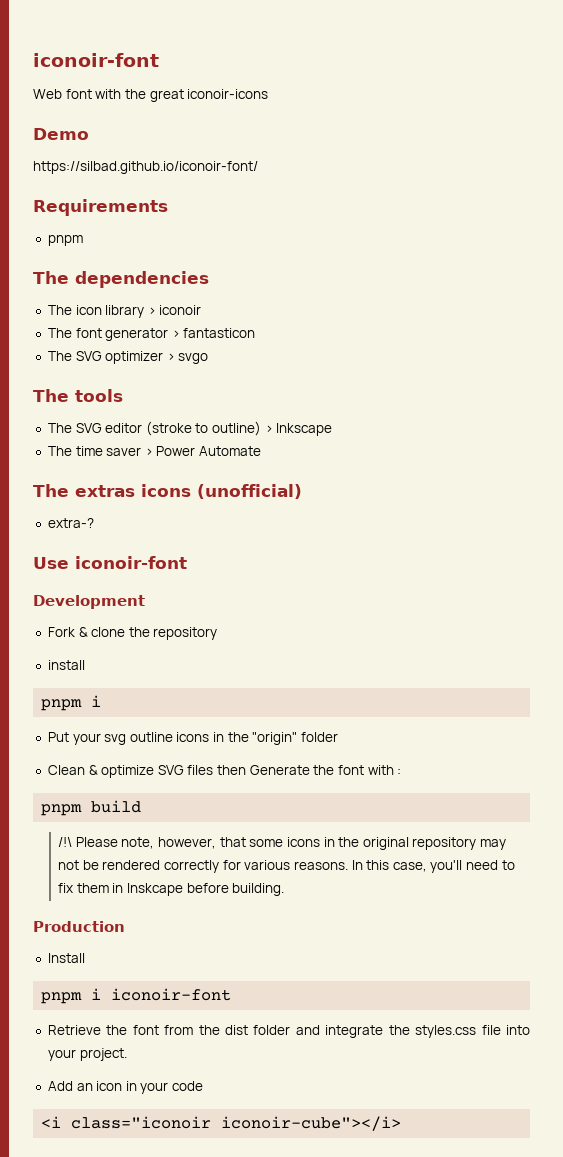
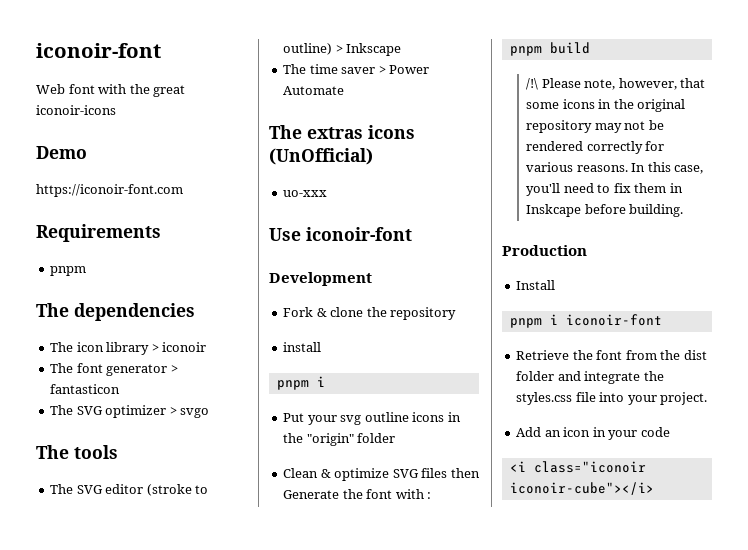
[33,161,258,174] https://silbad.github.io/iconoir-font/ -> [36,184,183,197] https://iconoir-font.com
[197,484,302,499] [47,518,94,528] (unofficial) // extra-? -> [269,148,373,165] [283,190,328,197] (UnOfficial) // uo-xxx

